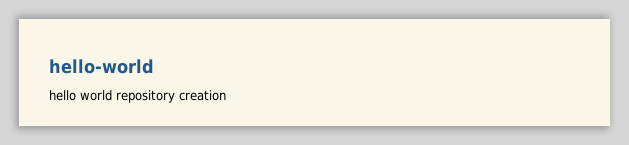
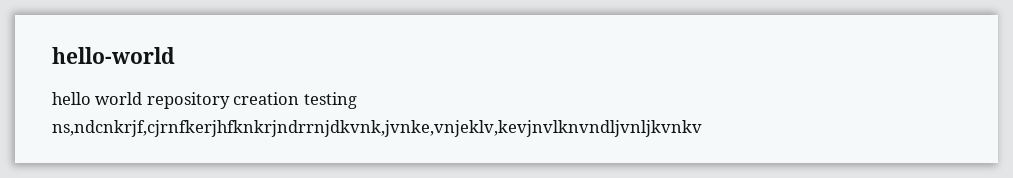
(226, 95) none -> [303,92,357,109] [52,120,702,137] testing ns,ndcnkrjf,cjrnfkerjhfknkrjndrrnjdkvnk,jvnke,vnjeklv,kevjnvlknvndljvnljkvnkv

